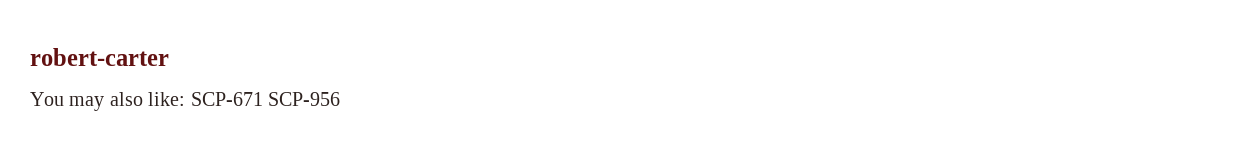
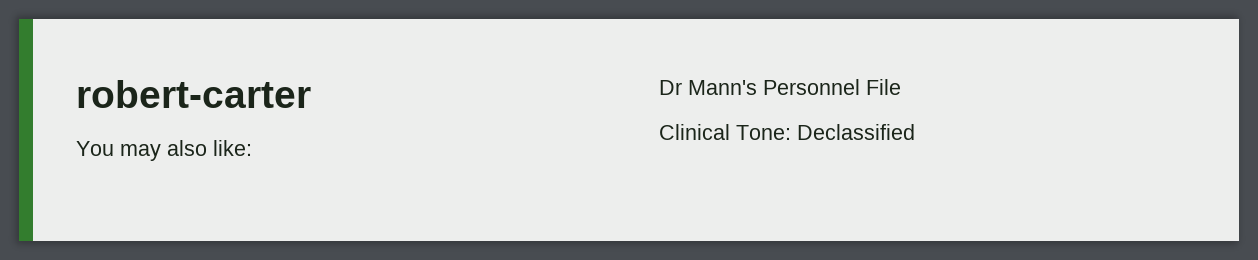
[190,92,340,106] SCP-671 SCP-956 -> [659,79,901,95] [659,124,915,140] // Dr Mann's Personnel File // Clinical Tone: Declassified

